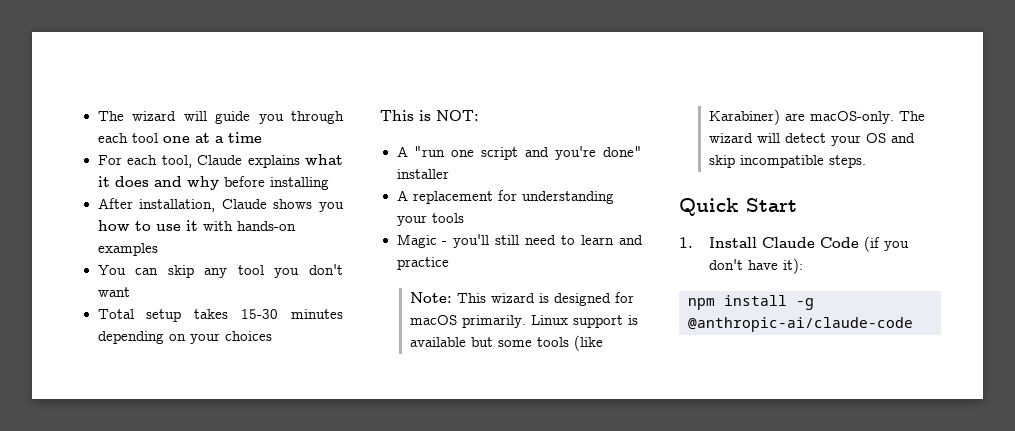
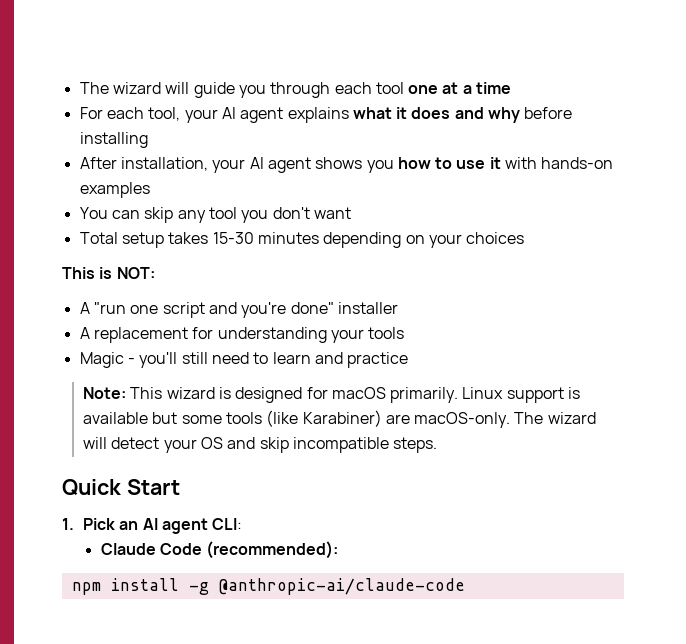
[197,155,242,165] Claude -> [184,107,284,123] your AI agent
[221,199,267,209] Claude -> [212,157,311,173] your AI agent
[708,236,909,252] [708,258,803,274] Install Claude Code (if you don't have it): -> [82,518,243,534] [100,541,339,559] Pick an AI agent CLI: // Claude Code (recommended):

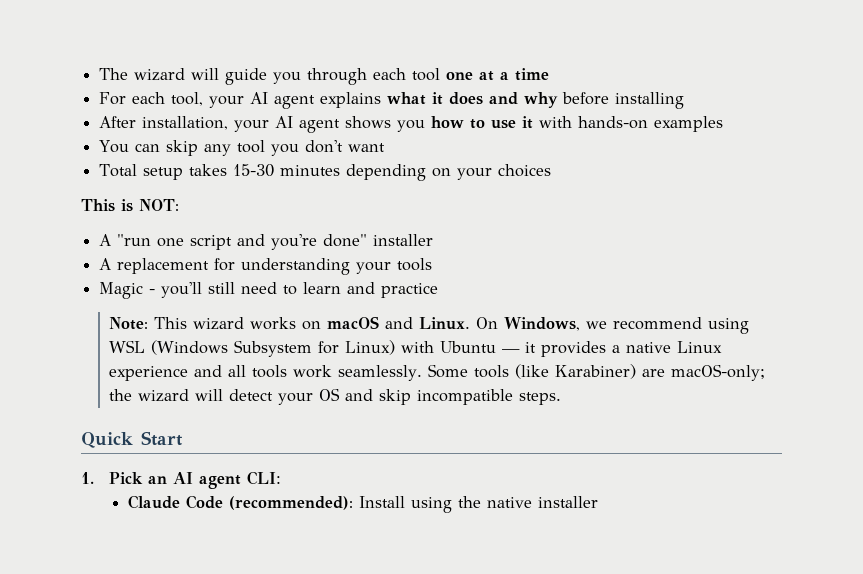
[218,387,581,403] [82,412,222,424] is designed for macOS primarily. Linux support is available but some -> [250,316,750,334] [109,340,723,357] [109,364,469,381] works on macOS and Linux. On Windows, we recommend using WSL (Windows Subsystem for Linux) with Ubuntu — it provides a native Linux experience and all tools work seamlessly. Some
[414,412,544,428] macOS-only. The -> [671,364,766,381] [109,389,133,401] macOS-only; the
[71,578,465,595] // npm install -g @anthropic-ai/claude-code -> [358,496,598,513] Install using the native installer

